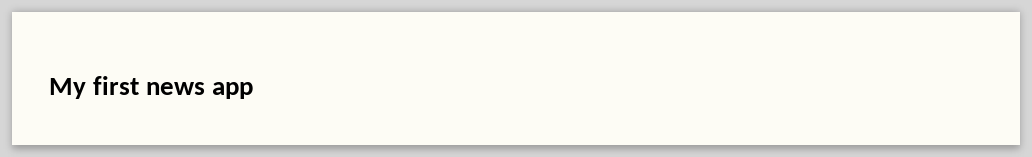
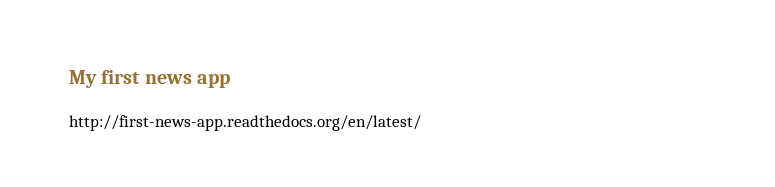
(254, 90) none -> [69,115,421,131] // http://first-news-app.readthedocs.org/en/latest/

